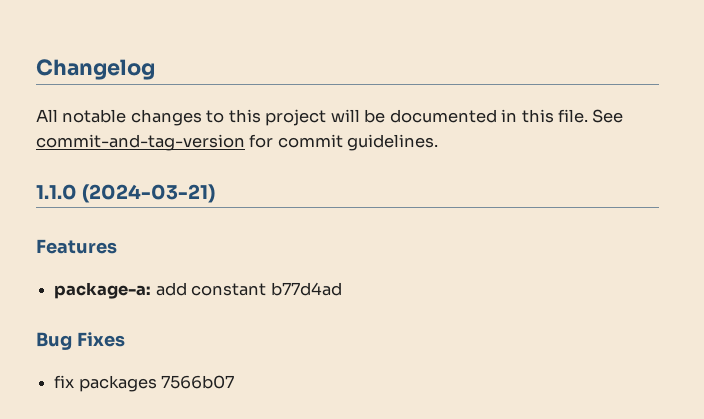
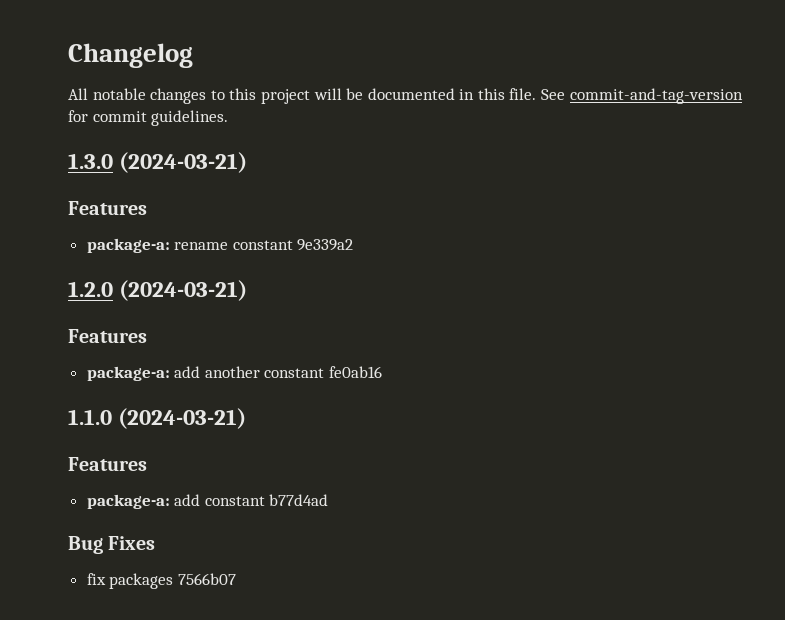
(439, 142) none -> [68,152,248,173] [68,201,147,215] [86,238,354,253] [68,280,248,301] [68,329,147,343] [86,366,383,381] // 1.3.0 (2024-03-21) // Features // package-a: rename constant 9e339a2 // 1.2.0 (2024-03-21) // Features // package-a: add another constant fe0ab16

